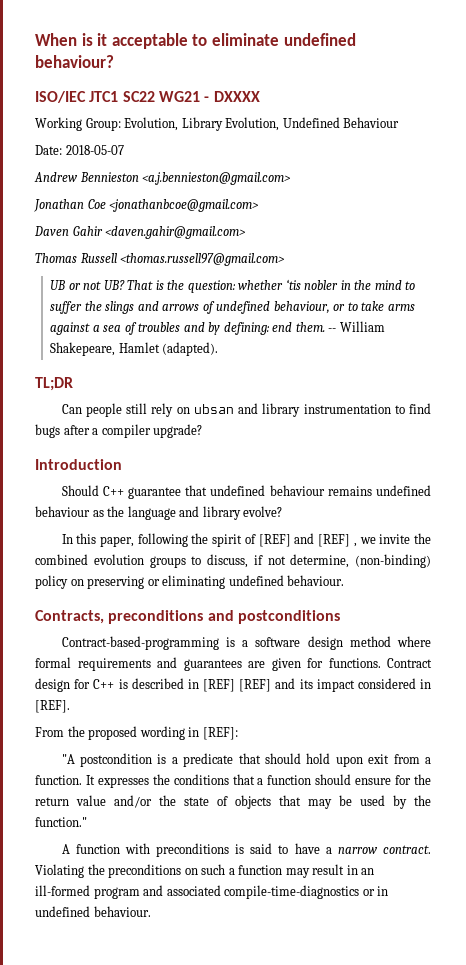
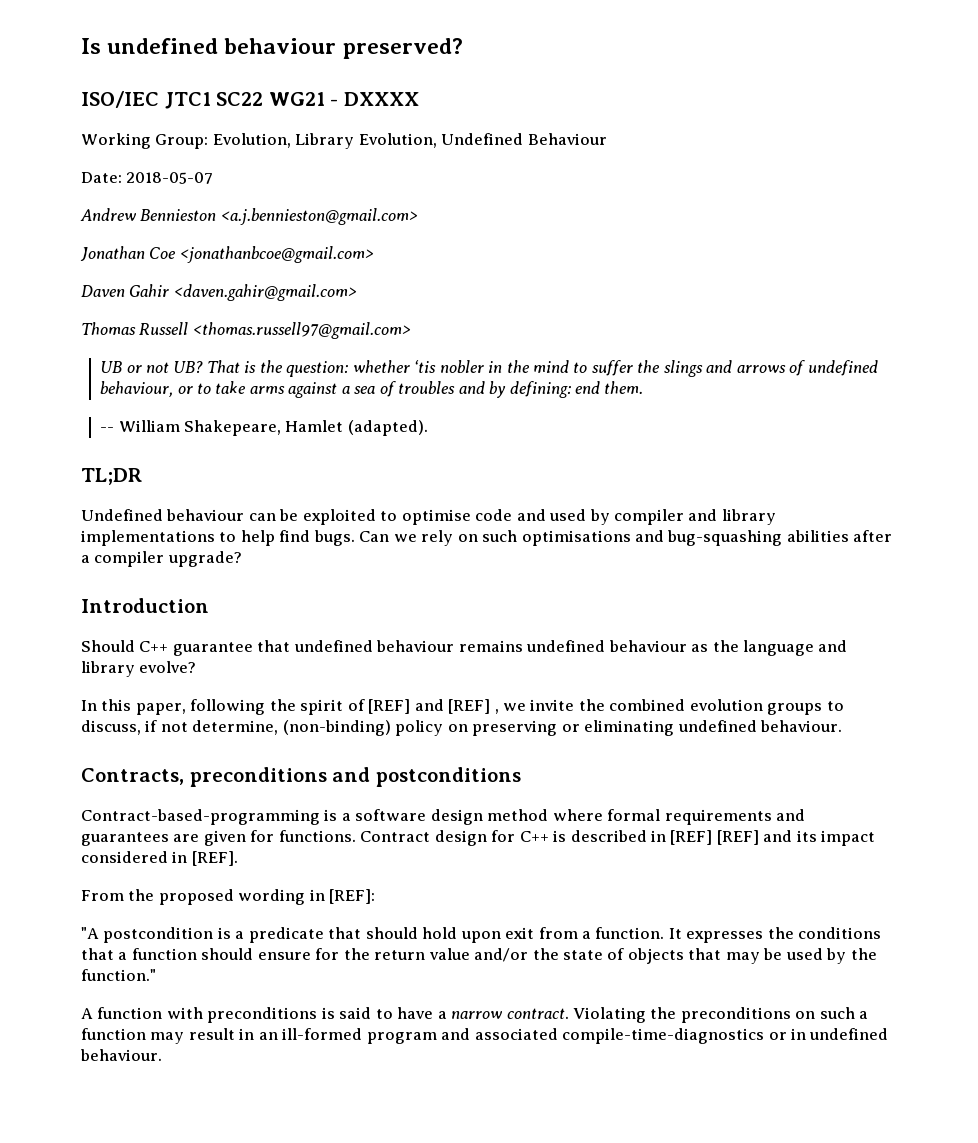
[35,33,356,49] [35,55,114,68] When is it acceptable to eliminate undefined behaviour? -> [81,38,463,59] Is undefined behaviour preserved?
(325, 327) none -> (644, 387) //
[61,403,431,417] [35,424,60,438] Can people still rely on ubsan and library instrumentation to find bugs -> [81,509,776,525] [81,530,849,546] Undefined behaviour can be exploited to optimise code and used by compiler and library implementations to help find bugs. Can we rely on such optimisations and bug-squashing abilities

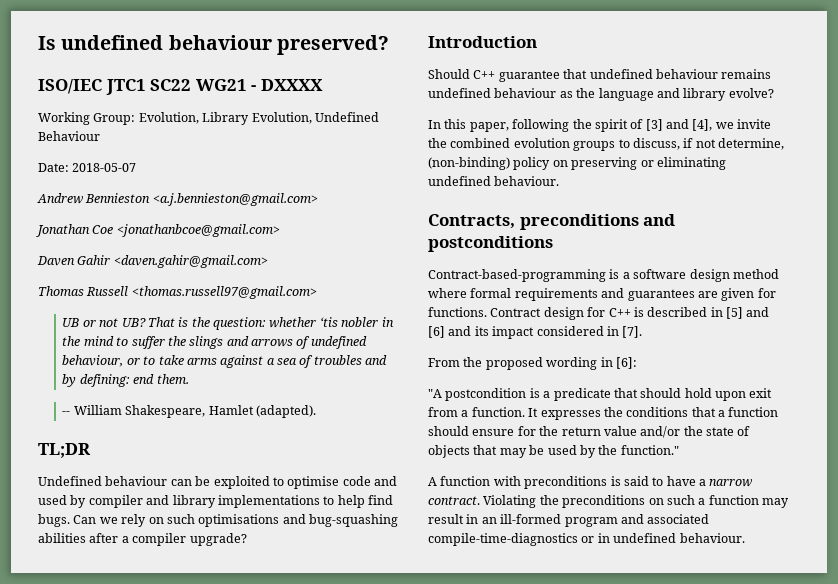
[184,420,282,436] Shakepeare, -> [125,405,206,418] Shakespeare,
[368,699,499,714] [REF] and [REF] , -> [645,119,713,131] [3] and [4],
[670,830,759,845] [REF] [REF] -> [726,307,770,319] [428,326,445,338] [5] and [6]
[191,851,238,866] [REF]. -> [622,326,643,338] [7].
[329,889,376,904] [REF]: -> [615,357,637,369] [6]:

